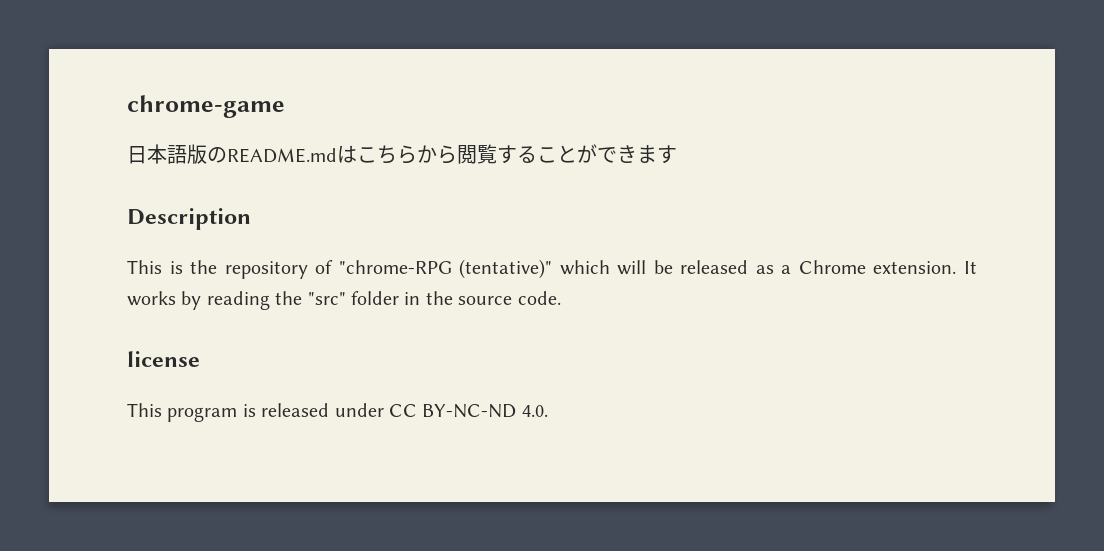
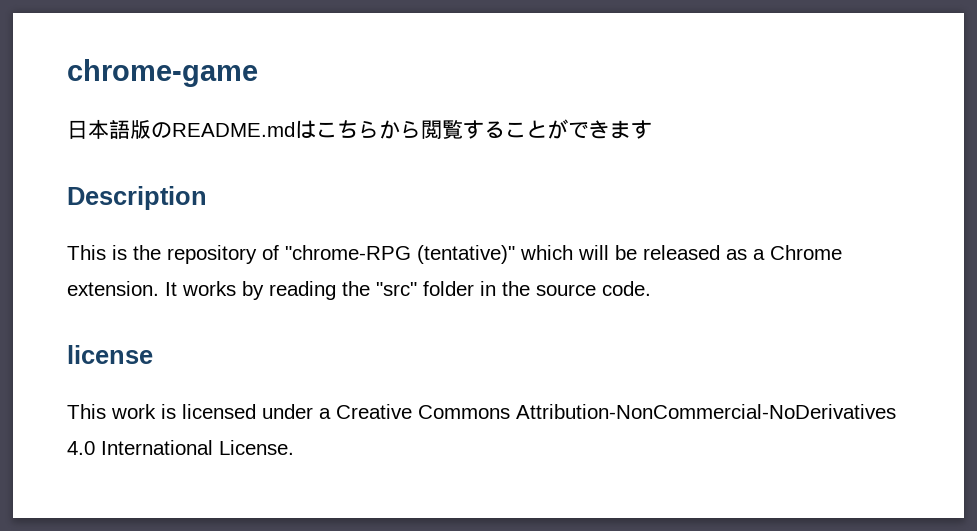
[167,403,548,422] program is released under CC BY-NC-ND 4.0. -> [111,404,896,419] [67,440,294,455] work is licensed under a Creative Commons Attribution-NonCommercial-NoDerivatives 4.0 International License.

